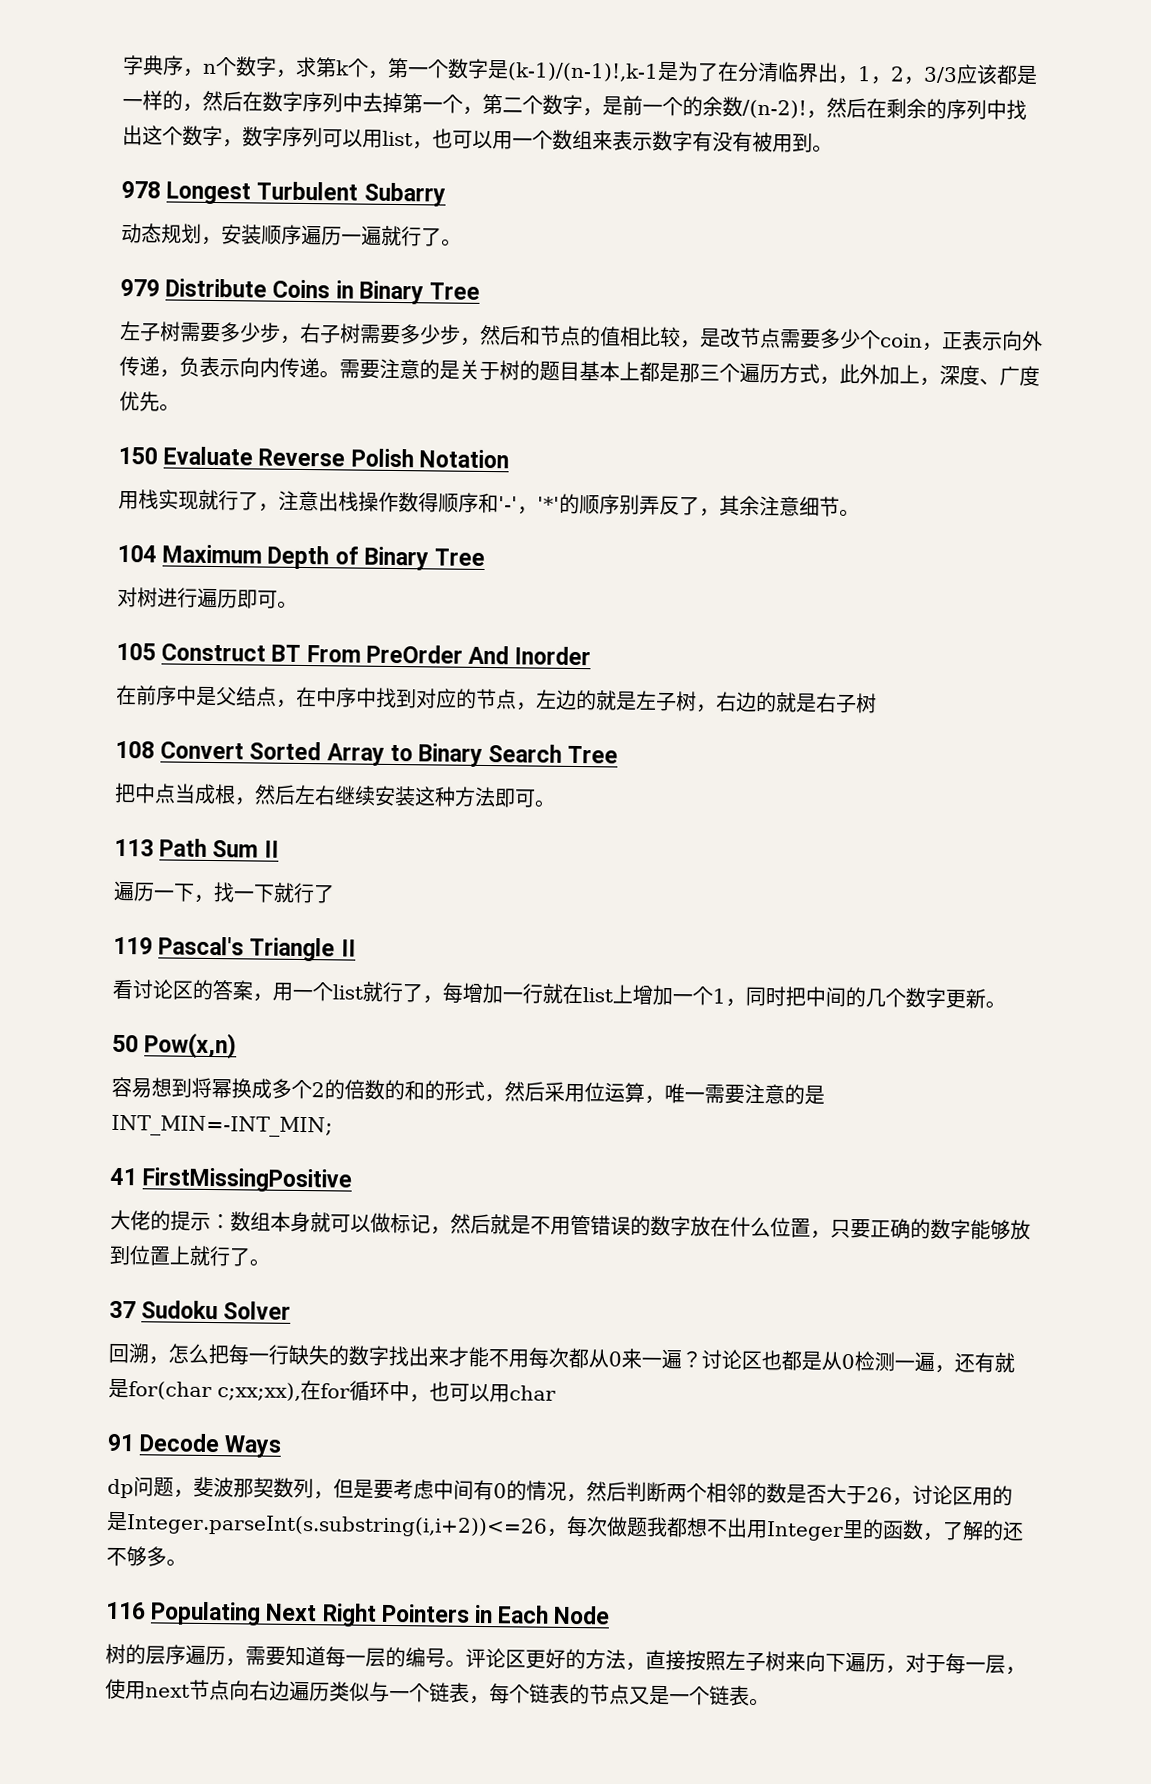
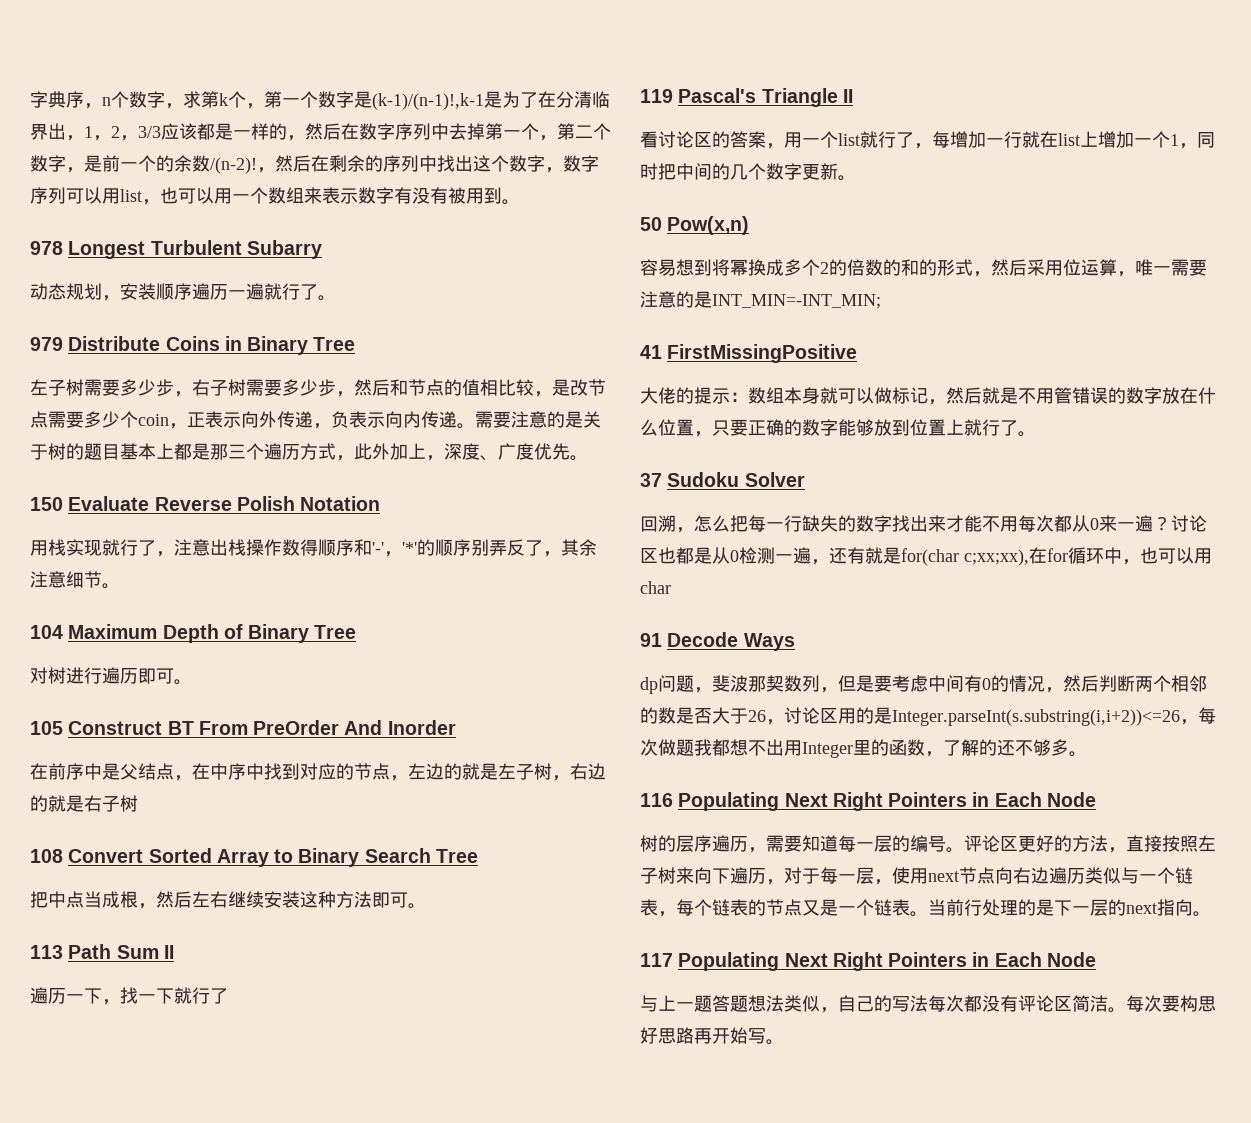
(770, 1702) none -> [928,899,1211,917] [640,952,1096,971] [640,995,1216,1013] [640,1027,784,1045] 当前行处理的是下一层的next指向。 // 117 Populating Next Right Pointers in Each Node // 与上一题答题想法类似，自己的写法每次都没有评论区简洁。每次要构思好思路再开始写。

